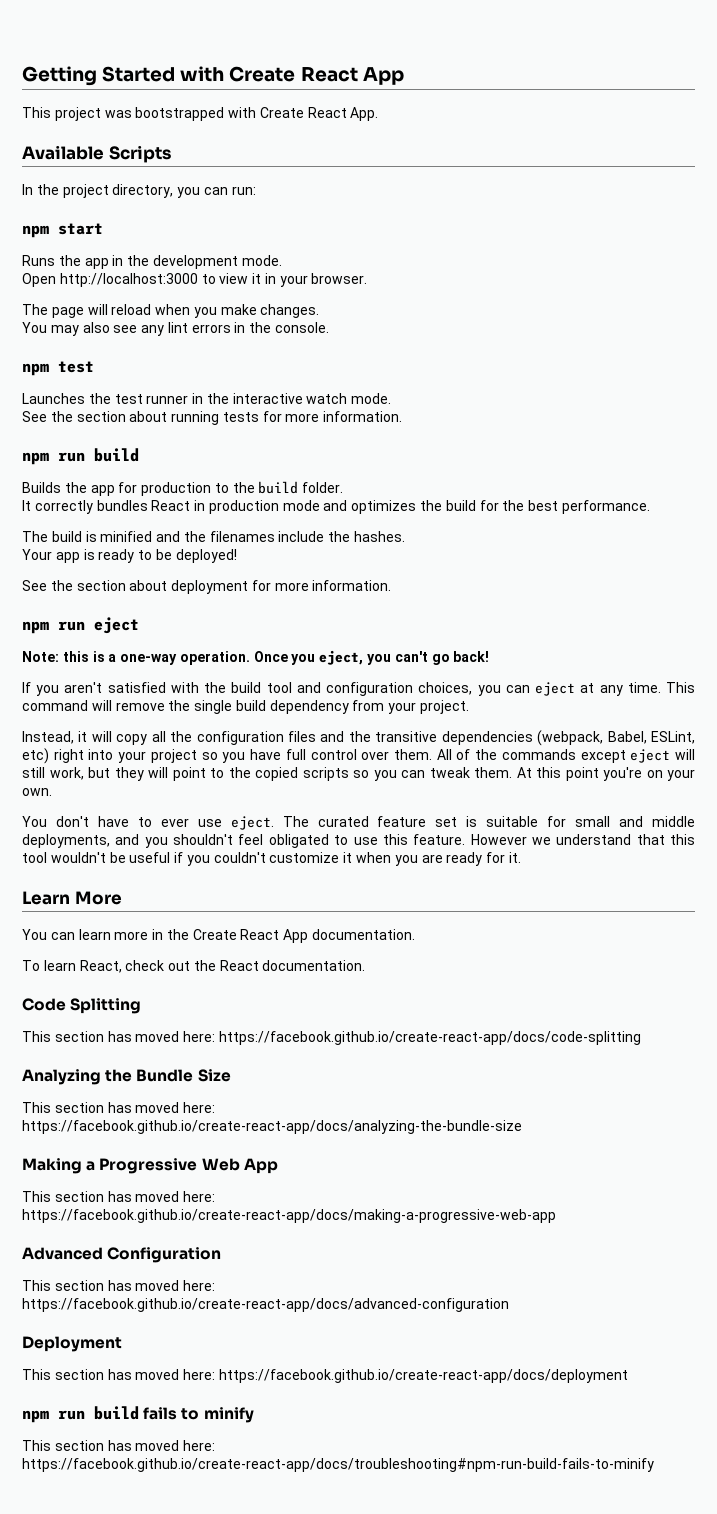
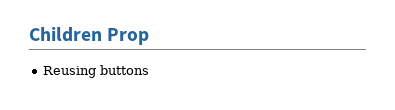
[22,66,404,86] [22,107,379,121] [22,145,171,163] [22,184,256,198] [22,223,103,238] [22,255,282,269] [22,273,368,287] [22,304,320,318] [22,322,330,336] [22,361,94,376] [22,393,392,404] [22,411,403,425] [22,448,139,465] [22,481,344,496] [22,500,650,514] [22,531,406,542] [22,549,237,563] [22,580,392,594] [22,617,139,634] [22,650,490,665] [22,682,696,696] [22,700,470,714] [22,730,695,746] [22,748,695,764] [22,767,695,781] [22,788,52,796] [22,816,695,830] [22,834,695,848] [22,852,521,866] [22,891,122,905] [22,929,416,943] [22,960,366,973] [22,998,142,1014] [22,1031,641,1045] [22,1069,231,1085] [22,1102,216,1113] [22,1120,522,1134] [22,1158,278,1174] [22,1191,216,1202] [22,1209,556,1223] [22,1247,222,1263] [22,1280,216,1291] [22,1298,509,1312] [22,1336,122,1352] [22,1369,628,1383] [22,1406,254,1423] [22,1440,216,1451] [22,1458,654,1472] Getting Started with Create React App // This project was bootstrapped with Create React App. // Available Scripts // In the project directory, you can run: // npm start // Runs the app in the development mode. // Open http://localhost:3000 to view it in your browser. // The page will reload when you make changes. // You may also see any lint errors in the console. // npm test // Launches the test runner in the interactive watch mode. // See the section about running tests for more information. // npm run build // Builds the app for production to the build folder. // It correctly bundles React in production mode and optimizes the build for the best performance. // The build is minified and the filenames include the hashes. // Your app is ready to be deployed! // See the section about deployment for more information. // npm run eject // Note: this is a one-way operation. Once you eject, you can't go back! // If you aren't satisfied with the build tool and configuration choices, you can eject at any time. This command will remove the single build dependency from your project. // Instead, it will copy all the configuration files and the transitive dependencies (webpack, Babel, ESLint, etc) right into your project so you have full control over them. All of the commands except eject will still work, but they will point to the copied scripts so you can tweak them. At this point you're on your own. // You don't have to ever use eject. The curated feature set is suitable for small and middle deployments, and you shouldn't feel obligated to use this feature. However we understand that this tool wouldn't be useful if you couldn't customize it when you are ready for it. // Learn More // You can learn more in the Create React App documentation. // To learn React, check out the React documentation. // Code Splitting // This section has moved here: https://facebook.github.io/create-react-app/docs/code-splitting // Analyzing the Bundle Size // This section has moved here: https://facebook.github.io/create-react-app/docs/analyzing-the-bundle-size // Making a Progressive Web App // This section has moved here: https://facebook.github.io/create-react-app/docs/making-a-progressive-web-app // Advanced Configuration // This section has moved here: https://facebook.github.io/create-react-app/docs/advanced-configuration // Deployment // This section has moved here: https://facebook.github.io/create-react-app/docs/deployment // npm run build fails to minify // This section has moved here: https://facebook.github.io/create-react-app/docs/troubleshooting#npm-run-build-fails-to-minify -> [29,27,150,45] [42,65,149,78] Children Prop // Reusing buttons

